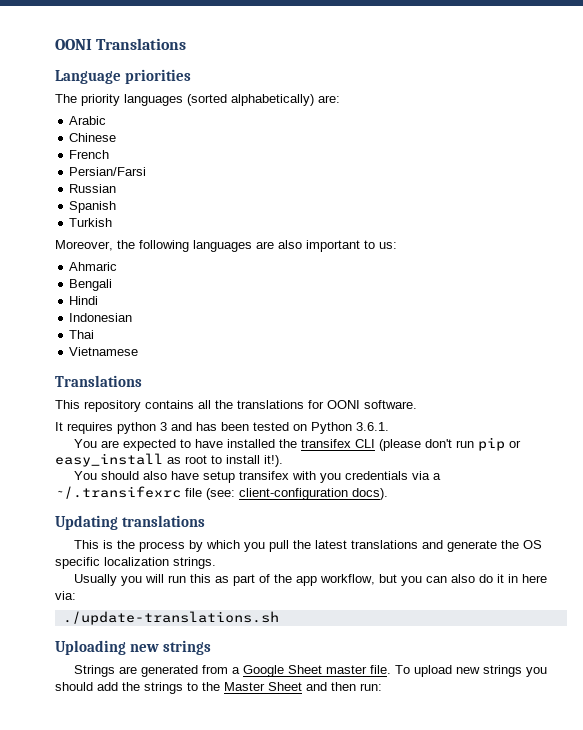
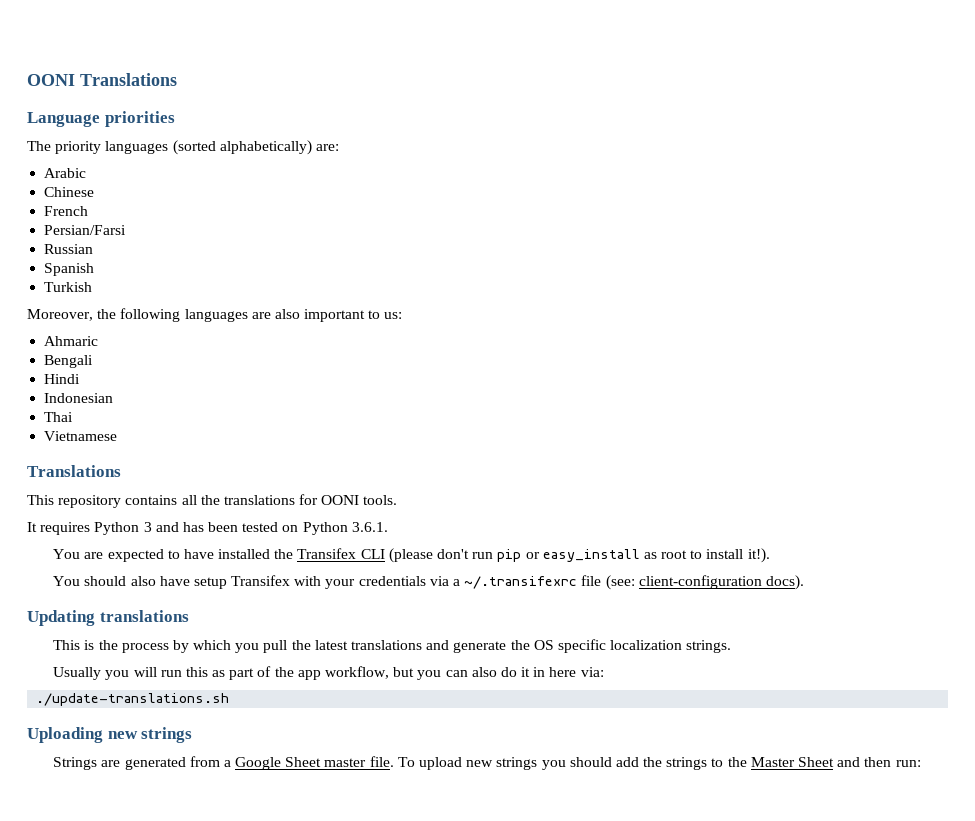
[364,400,417,409] software. -> [363,495,398,505] tools.
[117,422,156,434] python -> [94,522,140,535] Python
[300,439,351,448] transifex -> [297,548,357,559] Transifex
[238,471,341,483] transifex with you -> [231,575,356,589] Transifex with your

